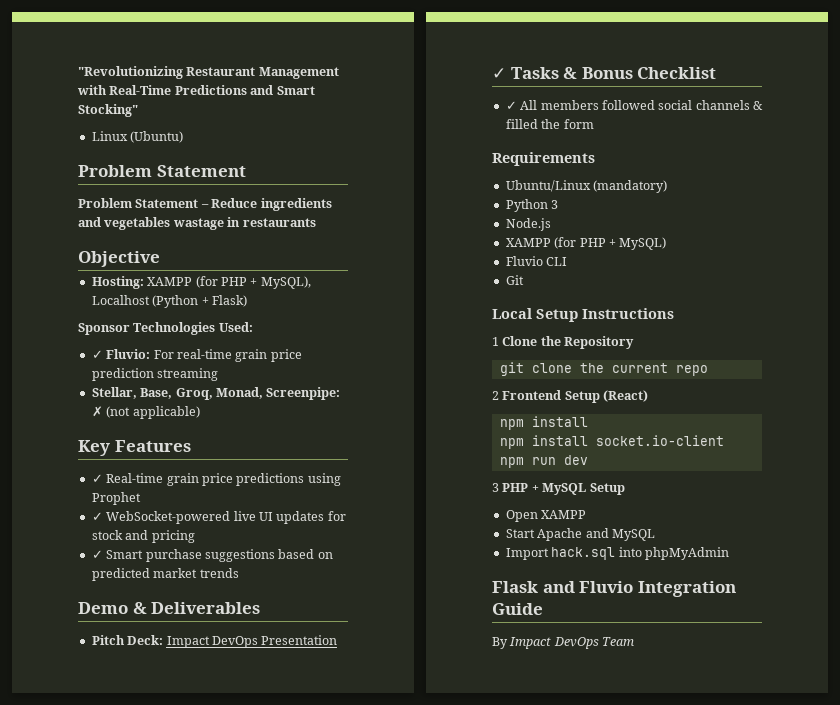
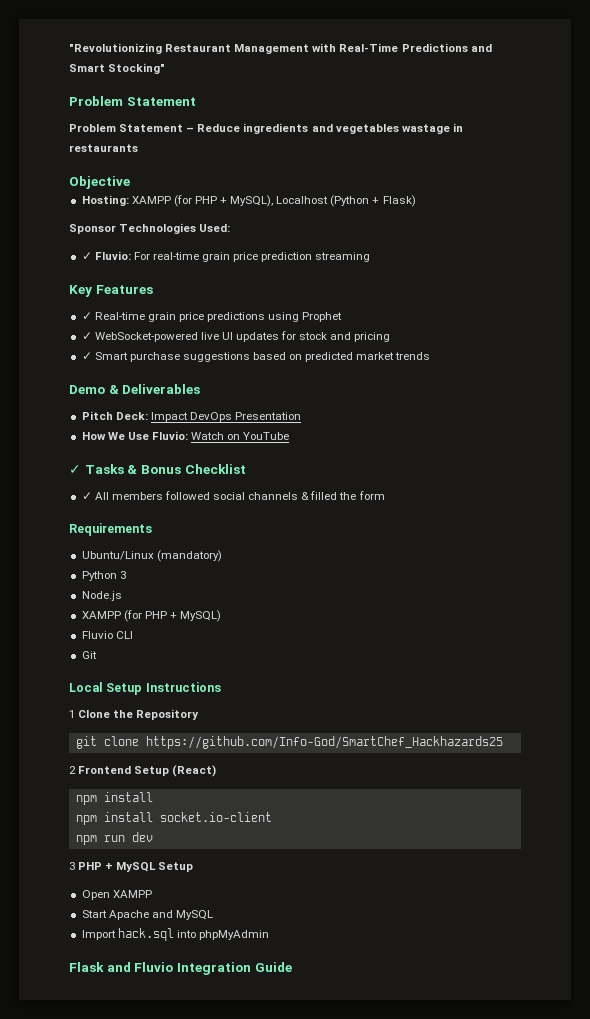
[91,131,184,143] // Linux (Ubuntu) -> (166, 68) none
[91,387,341,400] [91,406,200,419] // Stellar, Base, Groq, Monad, Screenpipe: ✗ (not applicable) -> (371, 257) none
(338, 640) none -> [81,431,290,440] // How We Use Fluvio: Watch on YouTube
[579,363,708,376] the current repo -> [145,736,503,749] https://github.com/Info-God/SmartChef_Hackhazards25
[492,637,635,649] // By Impact DevOps Team -> (292, 967) none

